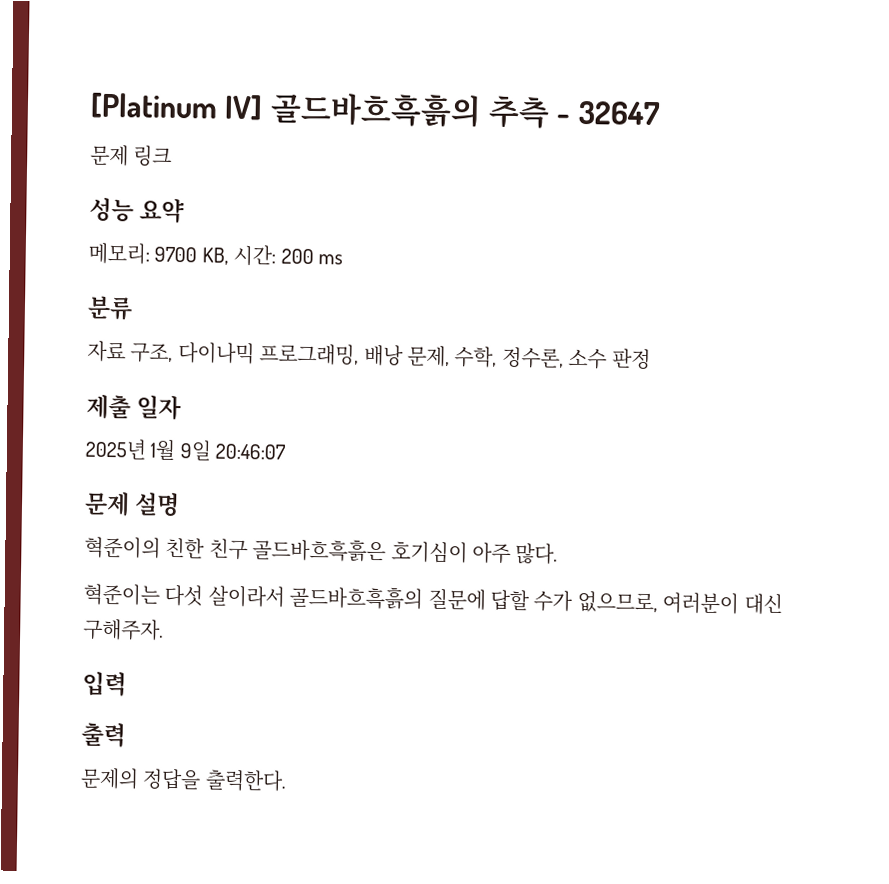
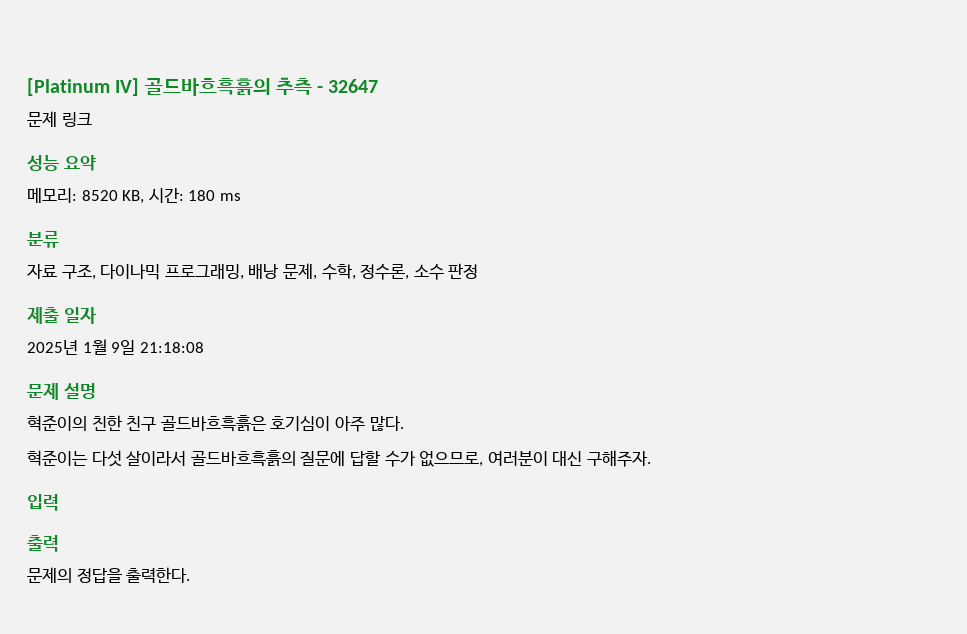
[154,246,198,263] 9700 -> [81,190,118,201] 8520
[280,248,314,265] 200 -> [188,190,216,201] 180
[215,443,287,460] 20:46:07 -> [139,342,204,353] 21:18:08

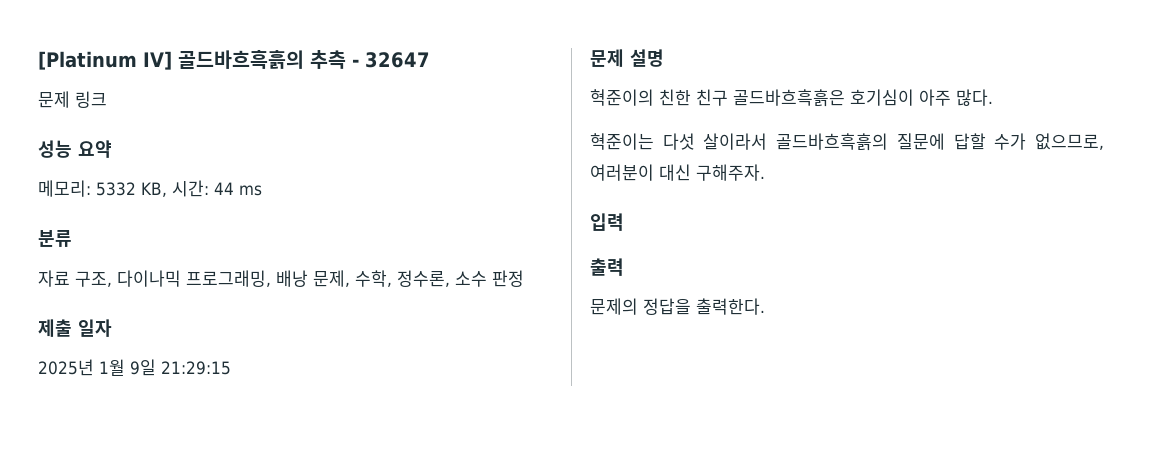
[81,190,118,201] 8520 -> [96,182,136,196] 5332
[188,190,216,201] 180 -> [214,182,234,195] 44
[139,342,204,353] 21:18:08 -> [161,361,231,375] 21:29:15

